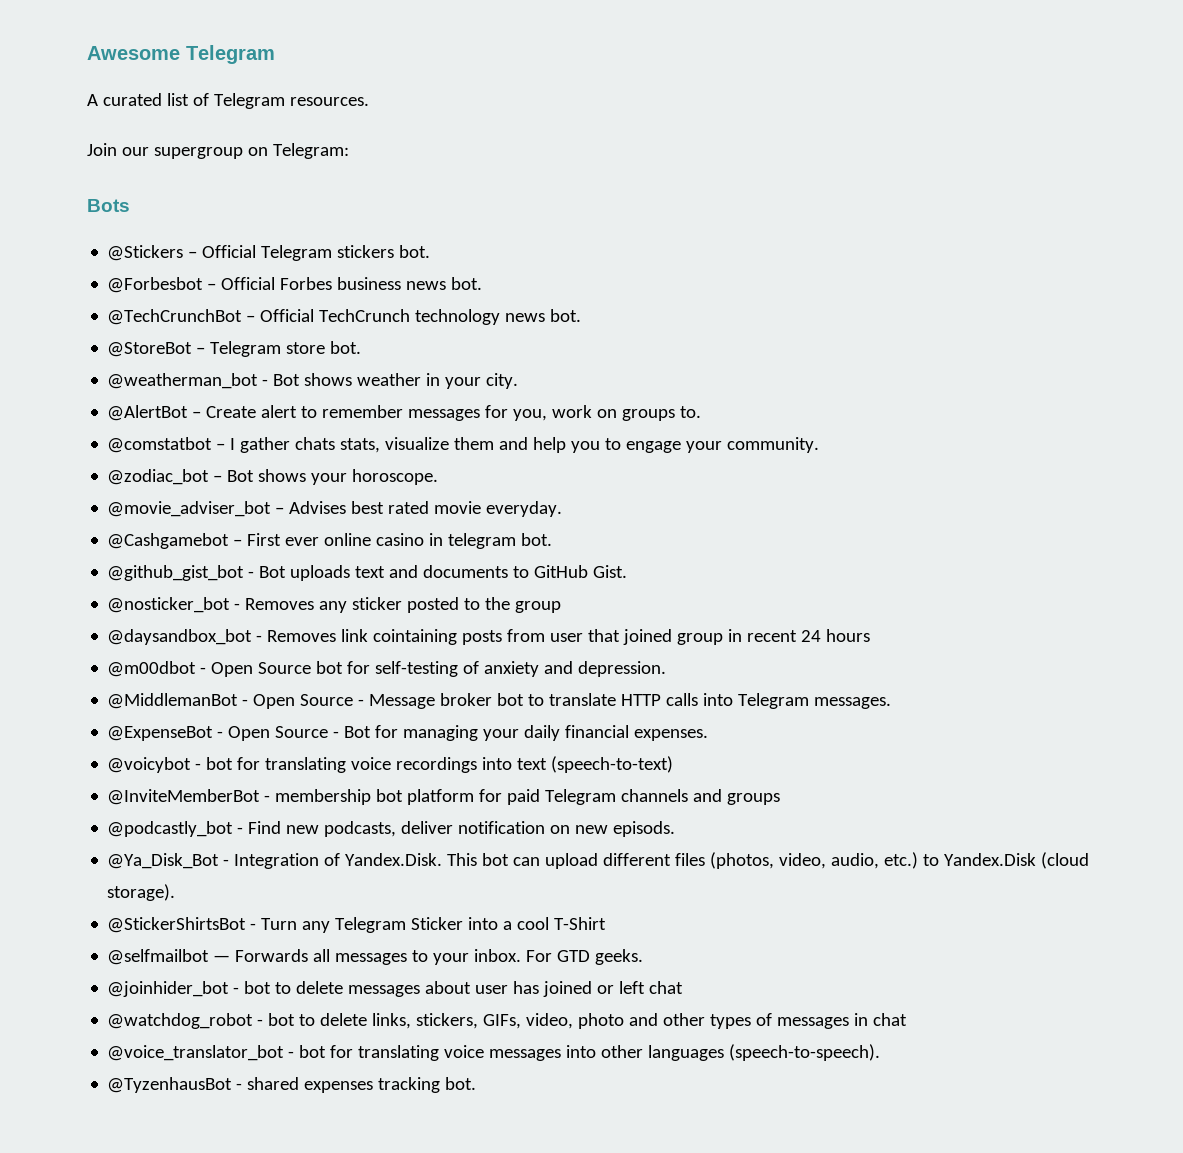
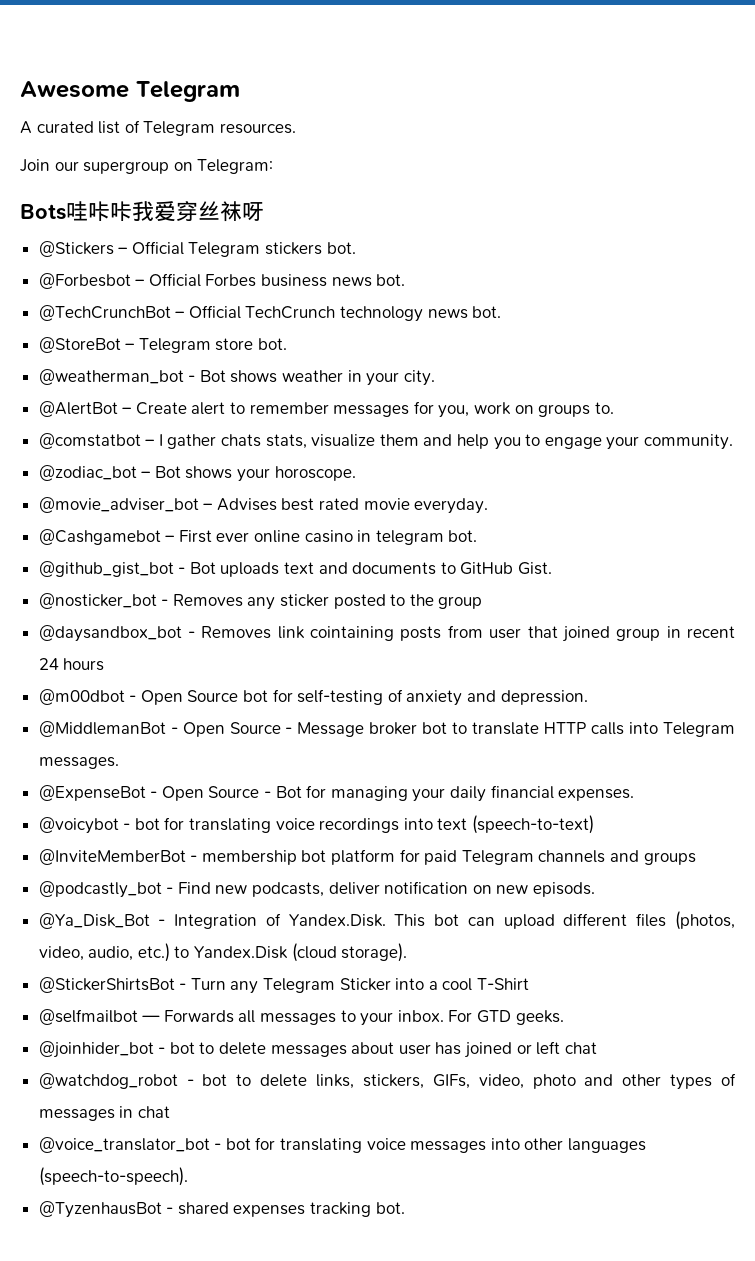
(130, 205) none -> [66,201,264,222] 哇咔咔我爱穿丝袜呀

